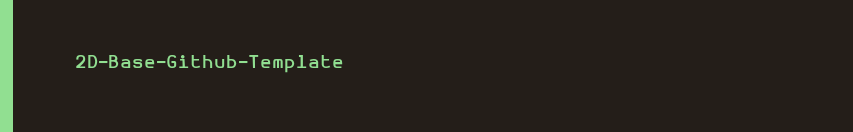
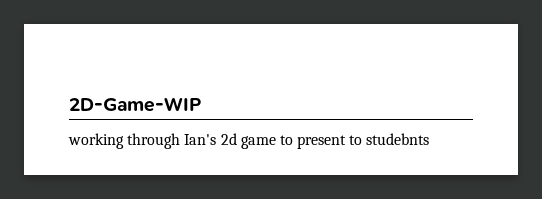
[75,55,344,73] 2D-Base-Github-Template -> [69,97,201,112] [68,133,430,149] 2D-Game-WIP // working through Ian's 2d game to present to studebnts

